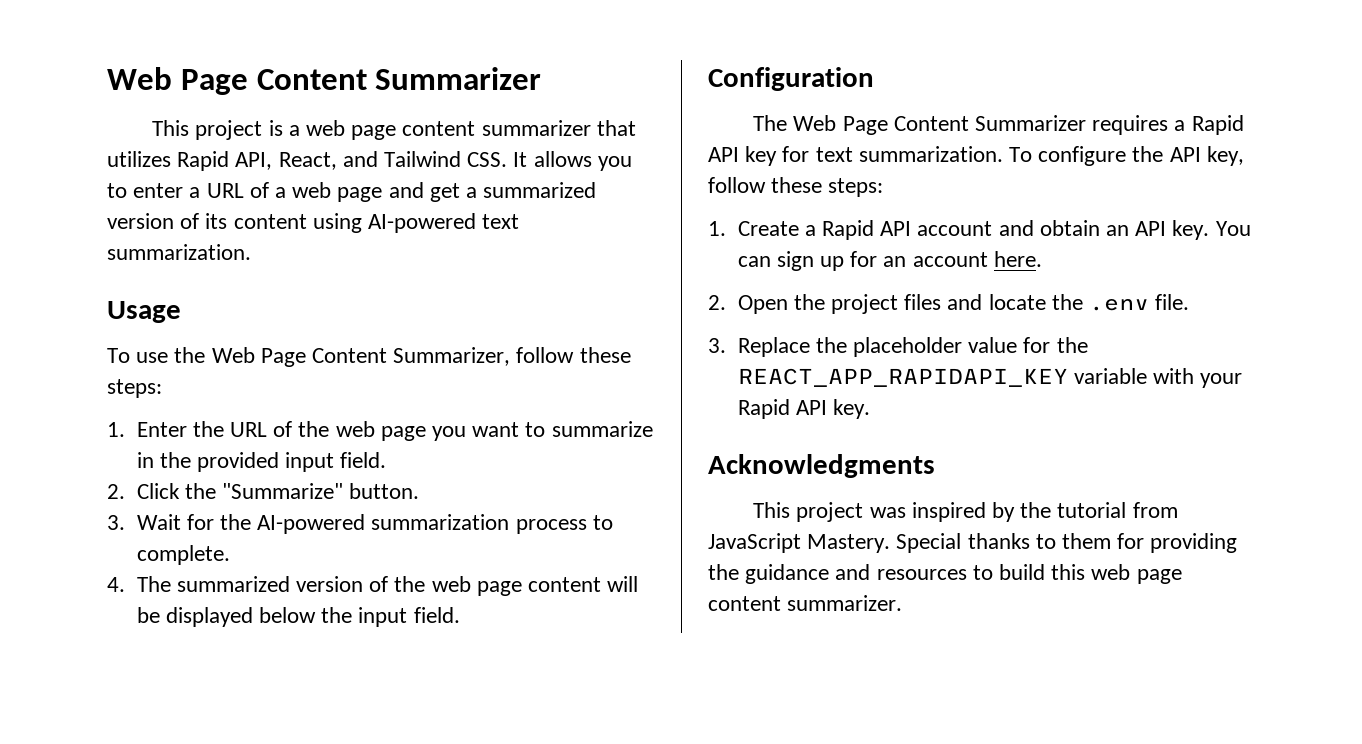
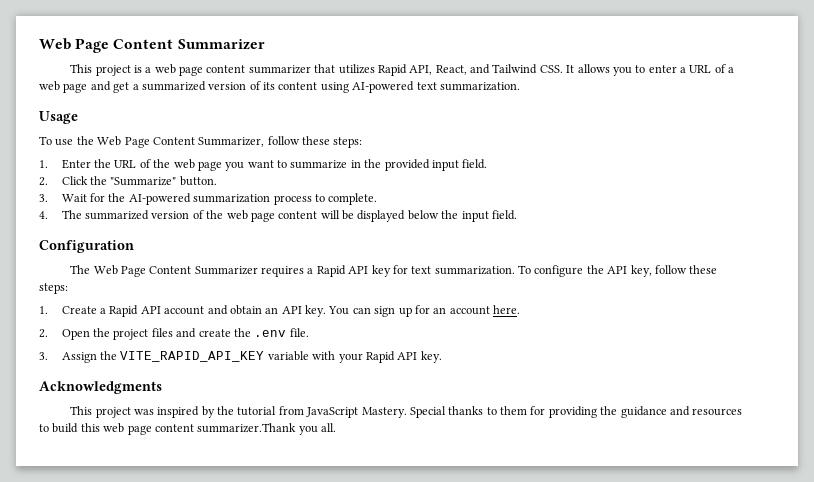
[988,294,1046,310] locate -> [198,329,231,337] create
[737,337,1088,357] [737,368,1068,387] Replace the placeholder value for the REACT_APP_RAPIDAPI_KEY -> [61,351,265,363] Assign the VITE_RAPID_API_KEY
[787,595,903,611] summarizer. -> [197,423,336,435] summarizer.Thank you all.

